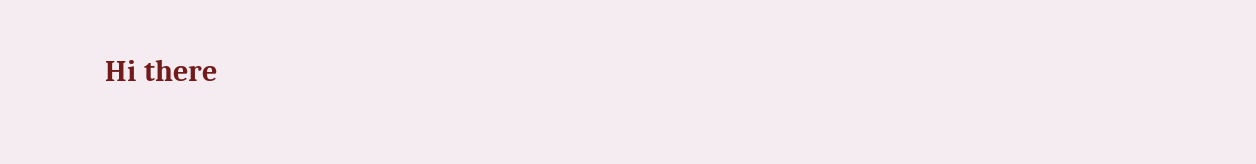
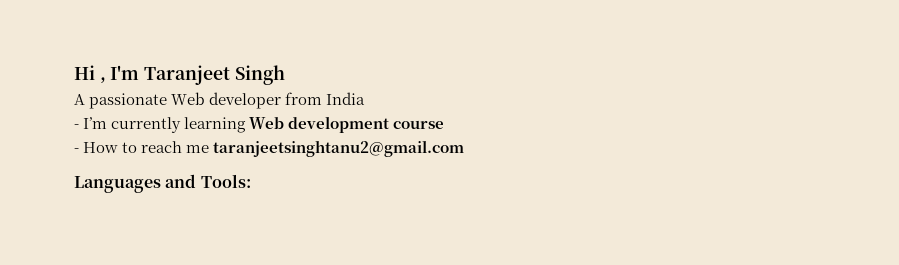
[143,59,217,81] there -> [99,65,285,85] [74,92,366,109] [74,116,445,133] [74,140,465,157] [74,174,251,193] , I'm Taranjeet Singh // A passionate Web developer from India // - I’m currently learning Web development course // - How to reach me taranjeetsinghtanu2@gmail.com // Languages and Tools:

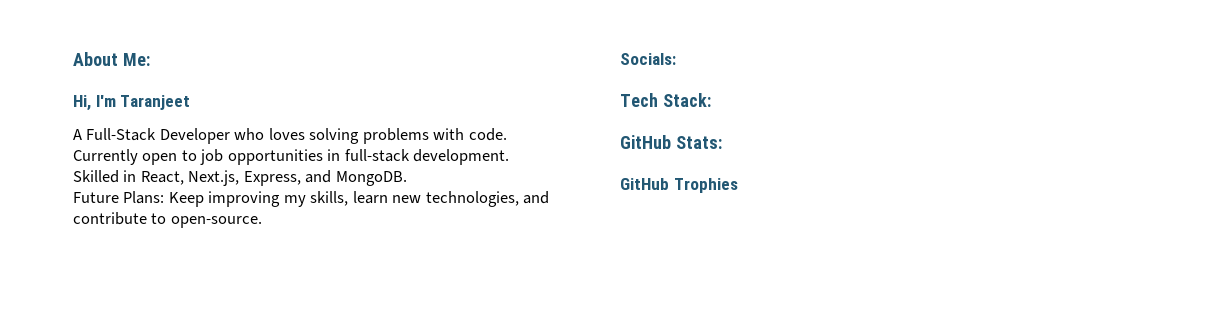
[74,65,106,83] Hi , -> [73,52,150,66] [73,95,91,111] About Me: // Hi,
[234,65,285,85] Singh -> (191, 102) none
[89,92,366,109] [74,116,445,133] [74,140,465,157] [74,174,251,193] passionate Web developer from India // - I’m currently learning Web development course // - How to reach me taranjeetsinghtanu2@gmail.com // Languages and Tools: -> [86,128,507,144] [73,149,510,165] [73,170,407,186] [73,191,550,207] [73,212,262,228] [620,53,676,65] [620,93,711,107] [620,135,722,149] [620,178,738,193] Full-Stack Developer who loves solving problems with code. // Currently open to job opportunities in full-stack development. // Skilled in React, Next.js, Express, and MongoDB. // Future Plans: Keep improving my skills, learn new technologies, and contribute to open-source. // Socials: // Tech Stack: // GitHub Stats: // GitHub Trophies

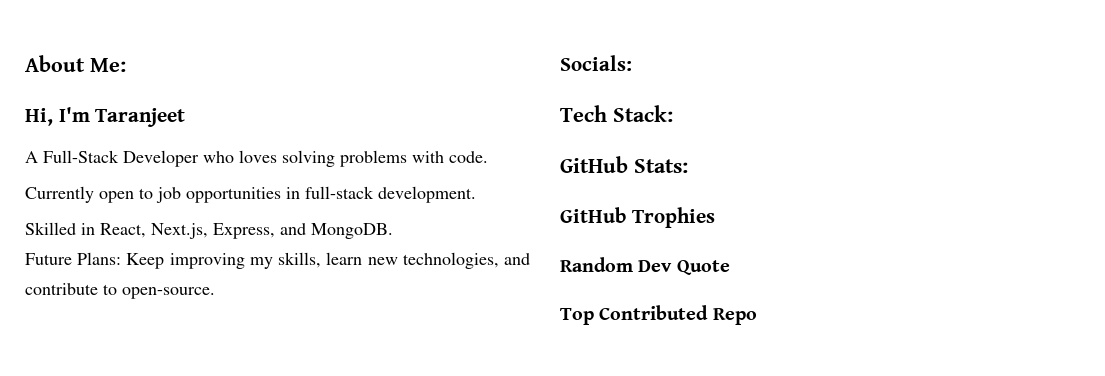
(738, 185) none -> [560,257,730,275] [560,305,757,325] // Random Dev Quote // Top Contributed Repo

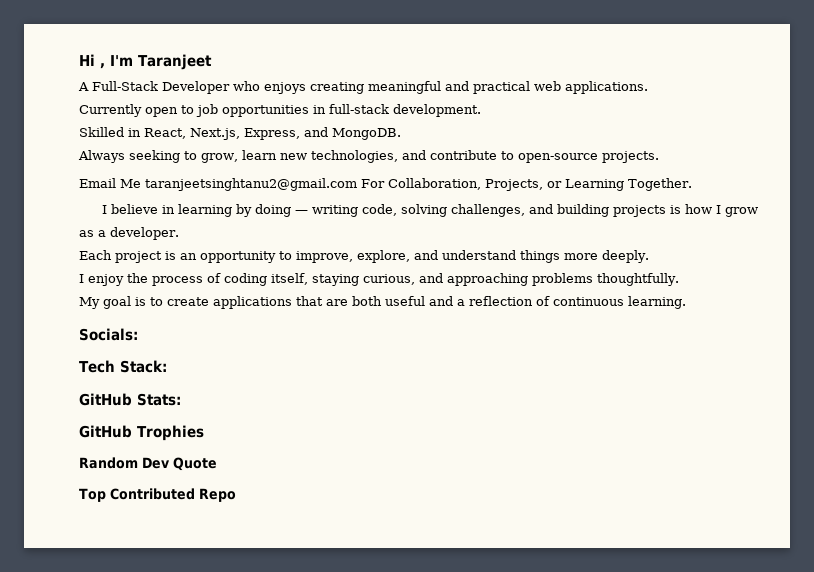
[25,55,126,72] [25,108,53,126] About Me: // Hi, -> [79,54,105,69] Hi ,
[239,150,488,167] loves solving problems with code. -> [264,81,648,94] enjoys creating meaningful and practical web applications.
[25,252,322,269] Future Plans: Keep improving my skills, -> [78,150,238,163] Always seeking to grow,
[122,287,215,299] open-source. -> [517,151,659,163] [79,178,692,191] [102,204,759,217] [79,227,179,240] [79,250,649,263] [79,273,679,286] [79,296,686,309] open-source projects. // Email Me taranjeetsinghtanu2@gmail.com For Collaboration, Projects, or Learning Together. // I believe in learning by doing — writing code, solving challenges, and building projects is how I grow as a developer. // Each project is an opportunity to improve, explore, and understand things more deeply. // I enjoy the process of coding itself, staying curious, and approaching problems thoughtfully. // My goal is to create applications that are both useful and a reflection of continuous learning.

